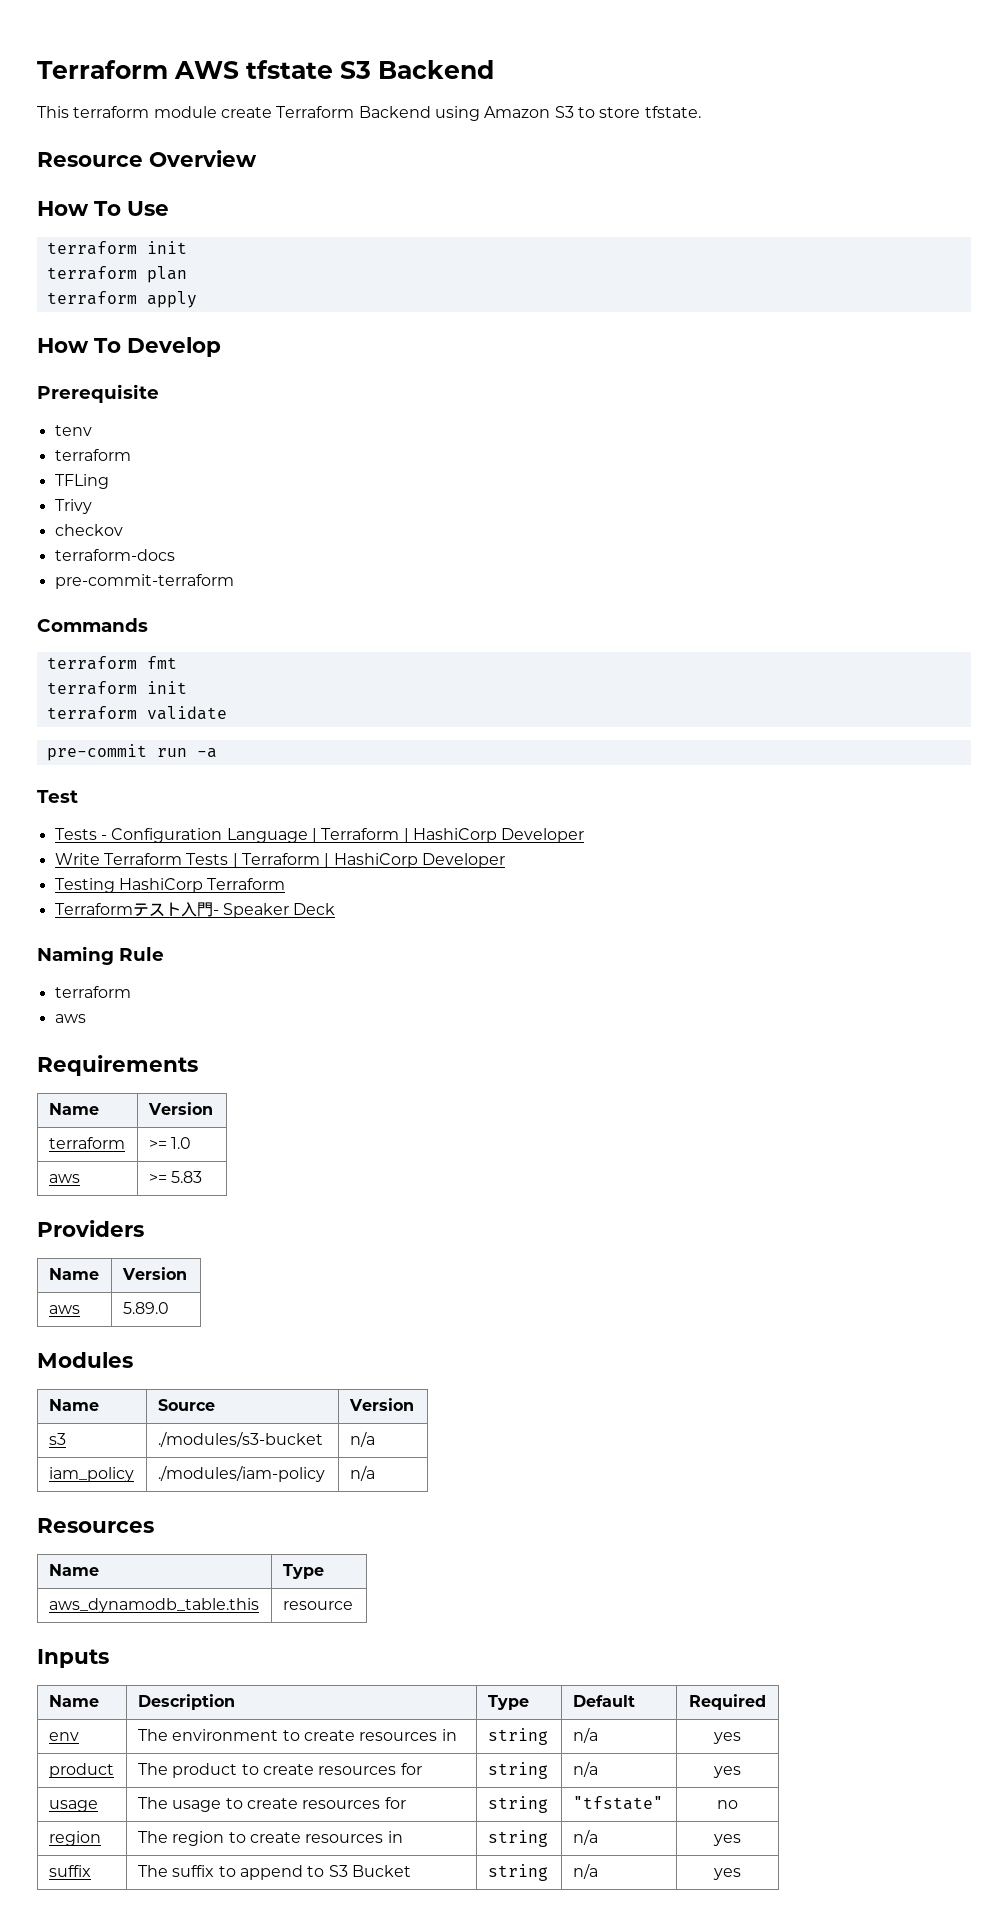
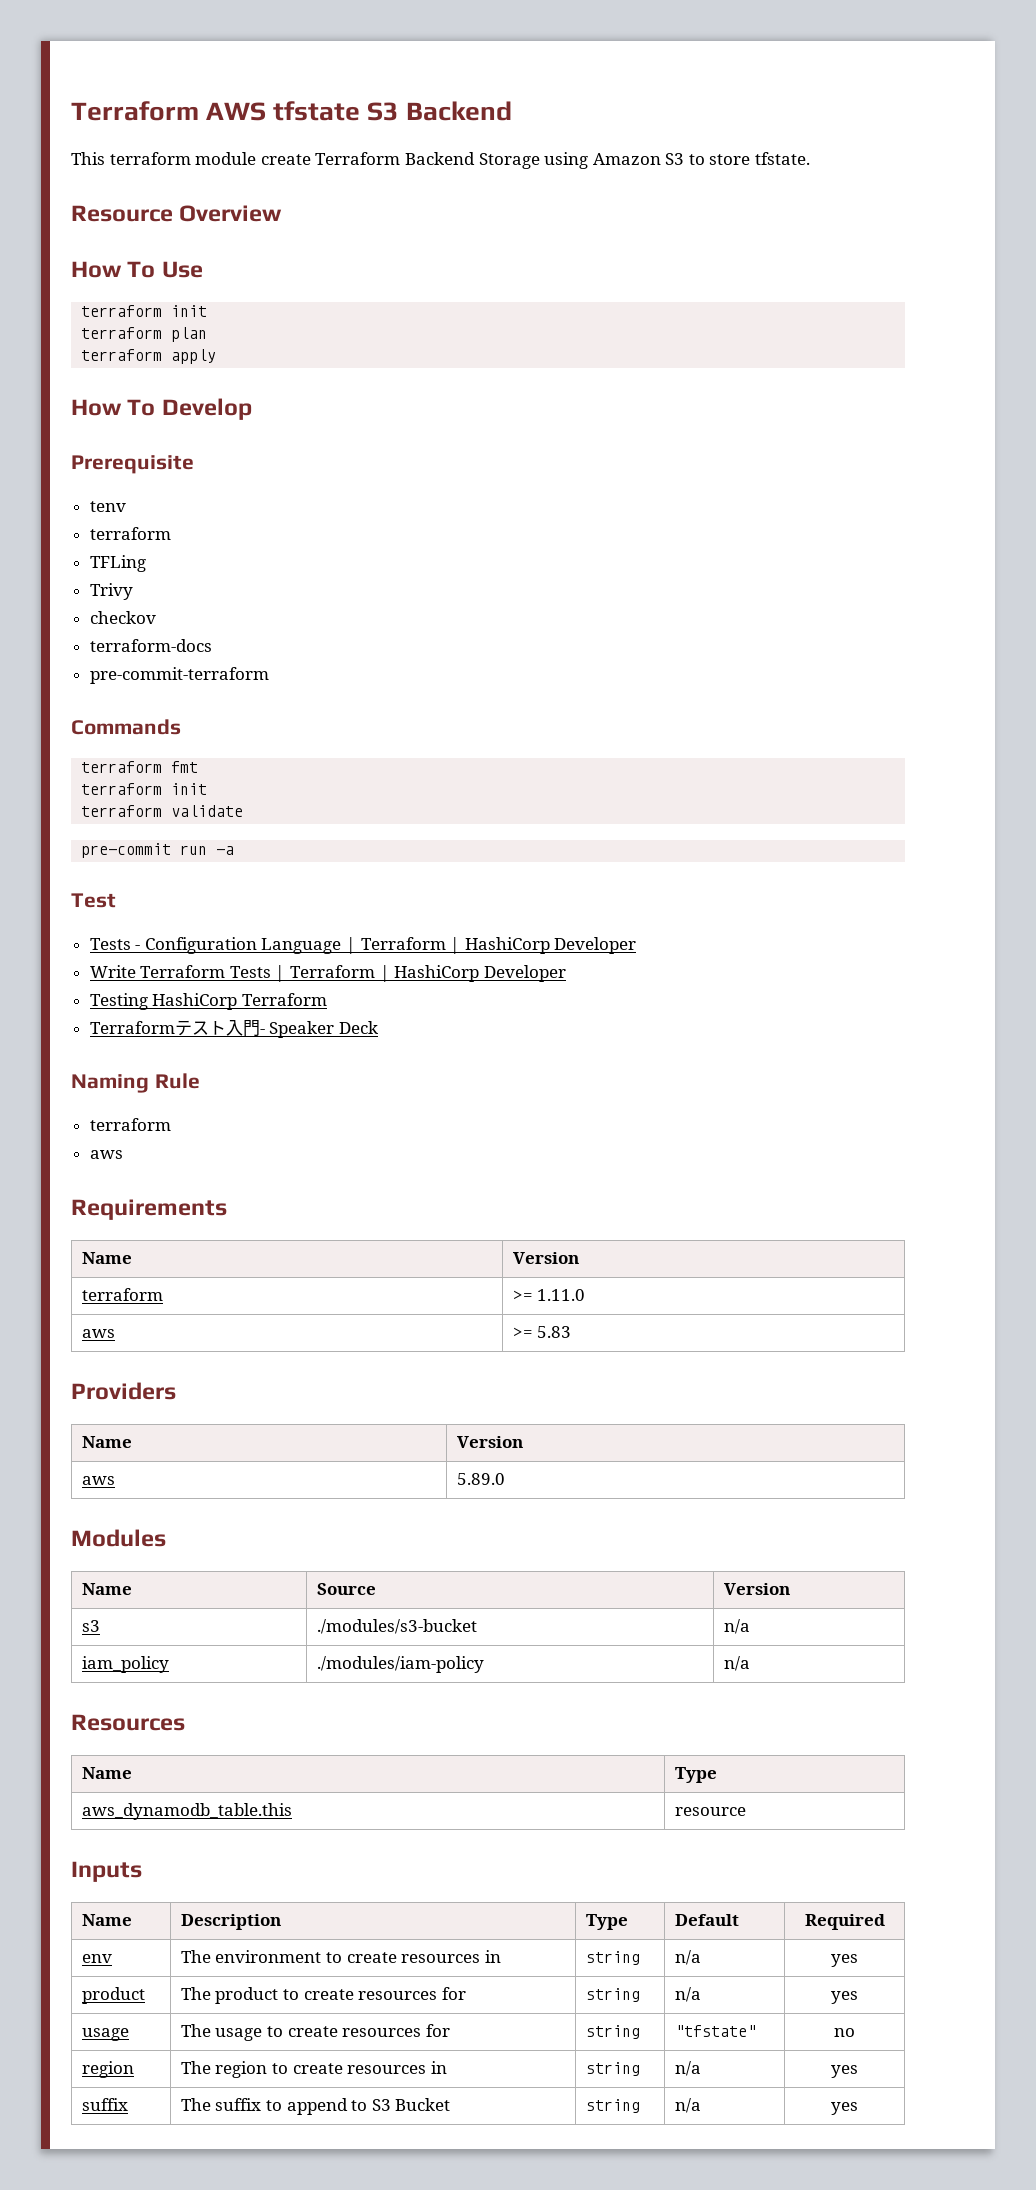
(431, 112) none -> [478,153,540,169] Storage
[171,1137,192,1149] 1.0 -> [537,1289,586,1301] 1.11.0

